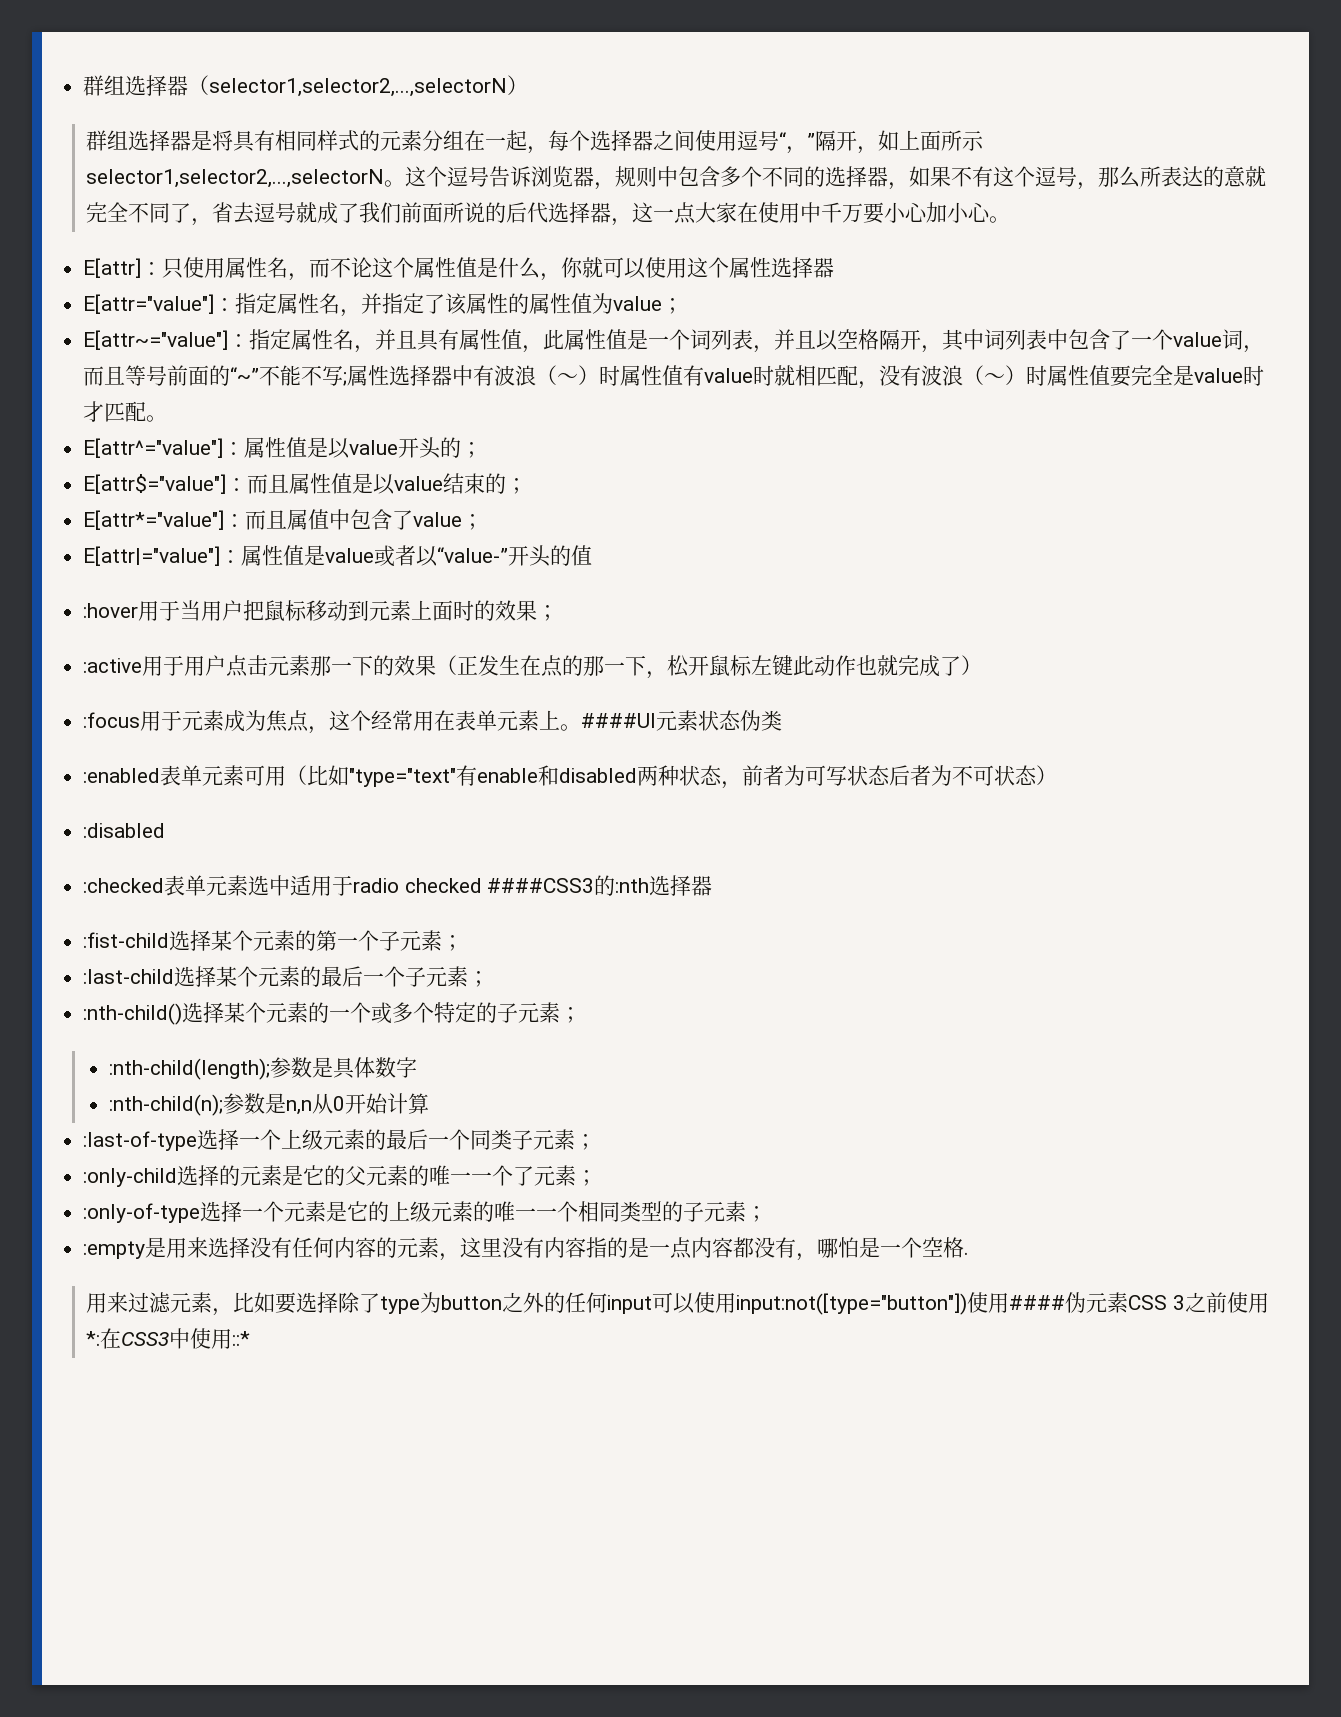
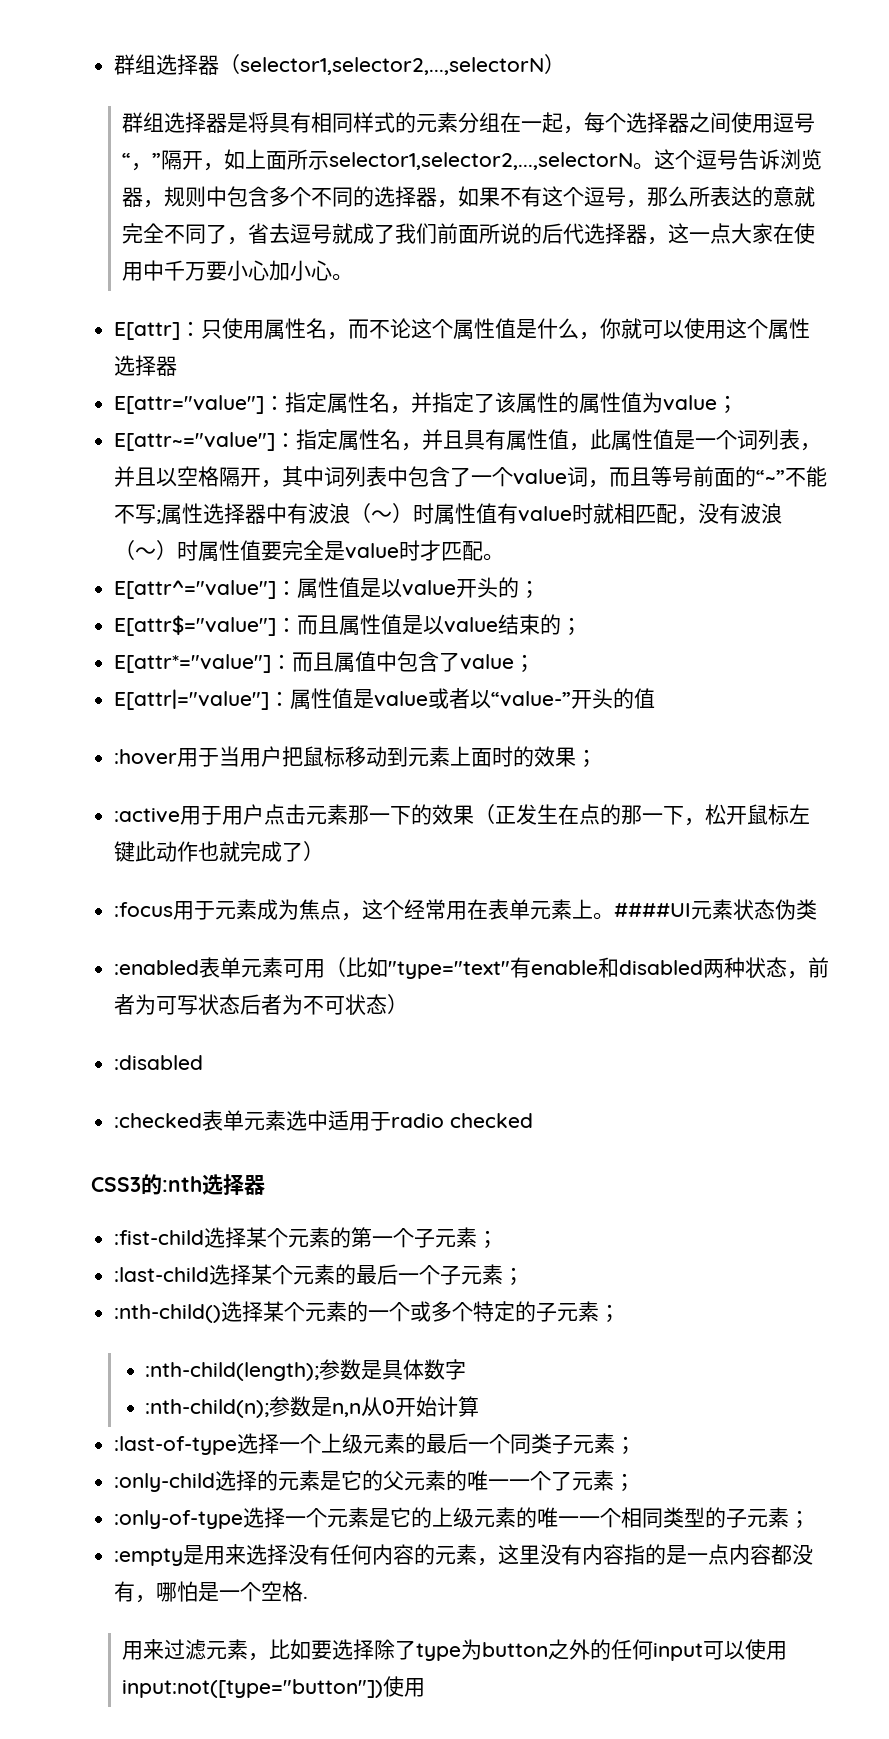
[487,878,595,893] ####CSS3 -> [91,1177,141,1192] // CSS3
[1009,1292,1269,1313] [86,1328,251,1349] ####伪元素CSS 3之前使用*:在CSS3中使用::* -> (426, 1687) none

